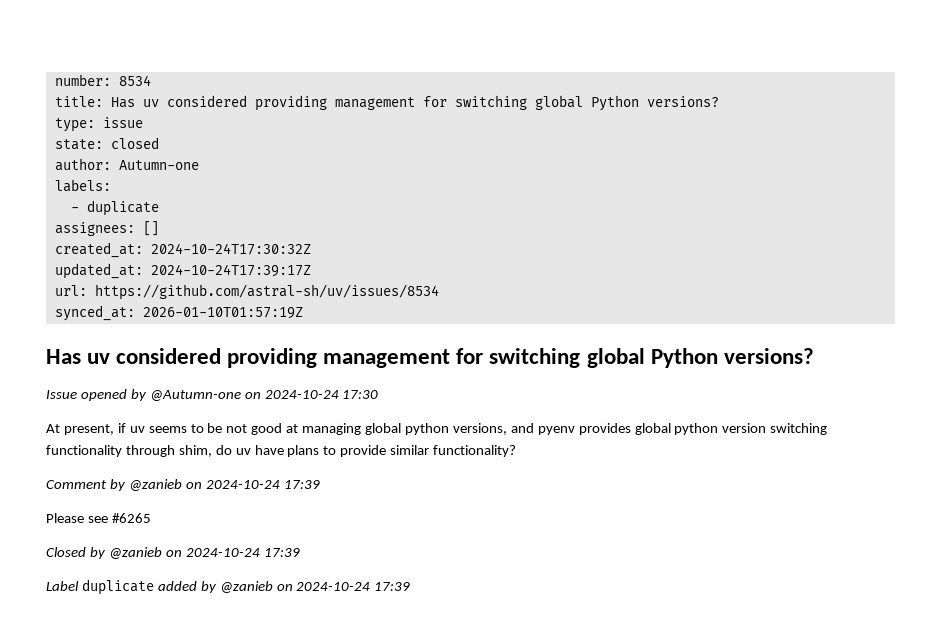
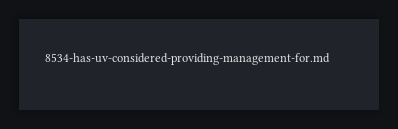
[54,74,151,86] [54,95,719,111] [54,117,143,132] [54,137,159,150] [54,158,199,171] [54,179,111,192] [70,200,159,216] [54,221,159,236] [54,242,311,258] [54,263,311,279] [54,284,439,300] [54,305,303,321] [46,348,814,368] [46,389,379,401] [46,423,828,435] [46,445,517,457] [46,479,320,491] [46,513,151,523] [46,547,300,559] [46,579,411,595] number: 8534 // title: Has uv considered providing management for switching global Python versions? // type: issue // state: closed // author: Autumn-one // labels: // - duplicate // assignees: [] // created_at: 2024-10-24T17:30:32Z // updated_at: 2024-10-24T17:39:17Z // url: https://github.com/astral-sh/uv/issues/8534 // synced_at: 2026-01-10T01:57:19Z // Has uv considered providing management for switching global Python versions? // Issue opened by @Autumn-one on 2024-10-24 17:30 // At present, if uv seems to be not good at managing global python versions, and pyenv provides global python version switching functionality through shim, do uv have plans to provide similar functionality? // Comment by @zanieb on 2024-10-24 17:39 // Please see #6265 // Closed by @zanieb on 2024-10-24 17:39 // Label duplicate added by @zanieb on 2024-10-24 17:39 -> [45,53,330,65] 8534-has-uv-considered-providing-management-for.md

